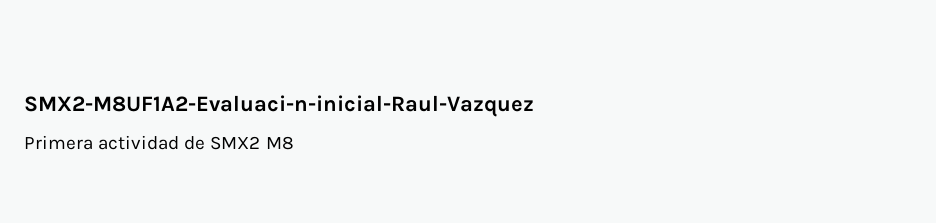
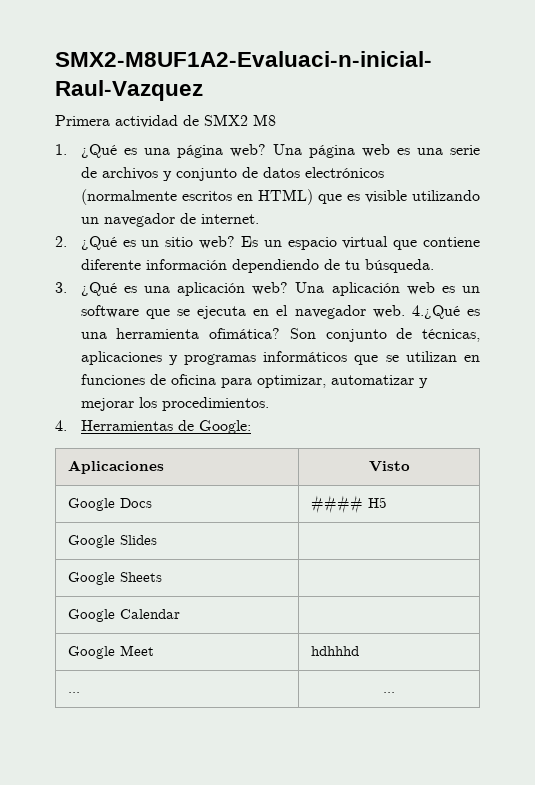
(294, 143) none -> [55,144,480,158] [80,167,384,181] [80,189,481,205] [80,213,259,227] [55,236,480,250] [80,259,434,273] [55,282,481,296] [80,305,481,319] [80,328,480,342] [80,351,480,365] [80,374,428,388] [80,397,269,411] [55,420,251,434] [67,460,164,474] [368,461,410,472] [67,498,152,511] [310,495,387,514] [67,535,157,548] [67,572,162,585] [67,609,180,622] [67,645,154,659] [310,646,359,656] [67,692,80,693] [383,692,395,693] // 1. ¿Qué es una página web? Una página web es una serie de archivos y conjunto de datos electrónicos (normalmente escritos en HTML) que es visible utilizando un navegador de internet. // 2. ¿Qué es un sitio web? Es un espacio virtual que contiene diferente información dependiendo de tu búsqueda. // 3. ¿Qué es una aplicación web? Una aplicación web es un software que se ejecuta en el navegador web. 4.¿Qué es una herramienta ofimática? Son conjunto de técnicas, aplicaciones y programas informáticos que se utilizan en funciones de oficina para optimizar, automatizar y mejorar los procedimientos. // 4. Herramientas de Google: // Aplicaciones | Visto // Google Docs | #### H5 // Google Slides | // Google Sheets | // Google Calendar | // Google Meet | hdhhhd // ... | ...

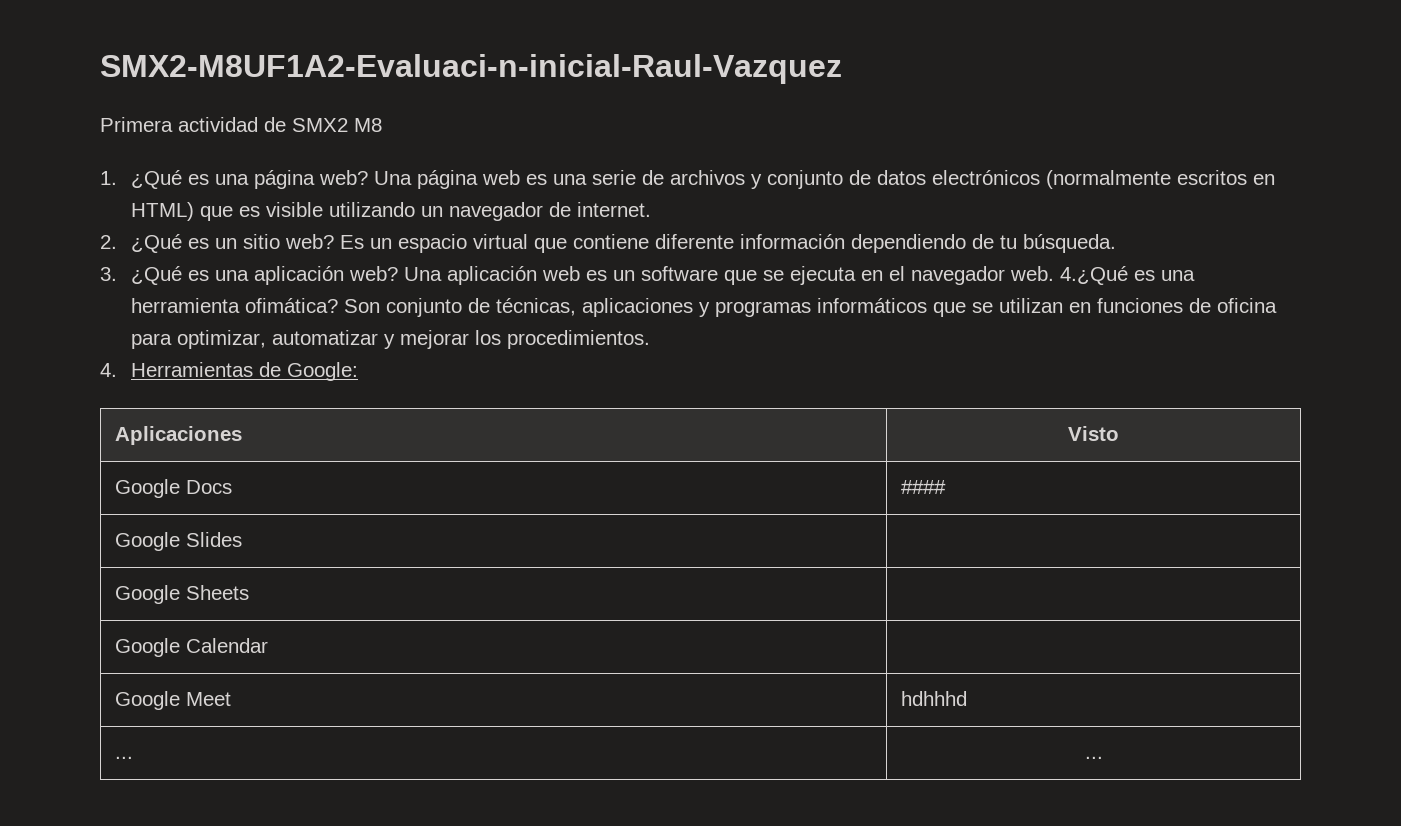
[367,497,387,508] H5 -> (947, 487) none

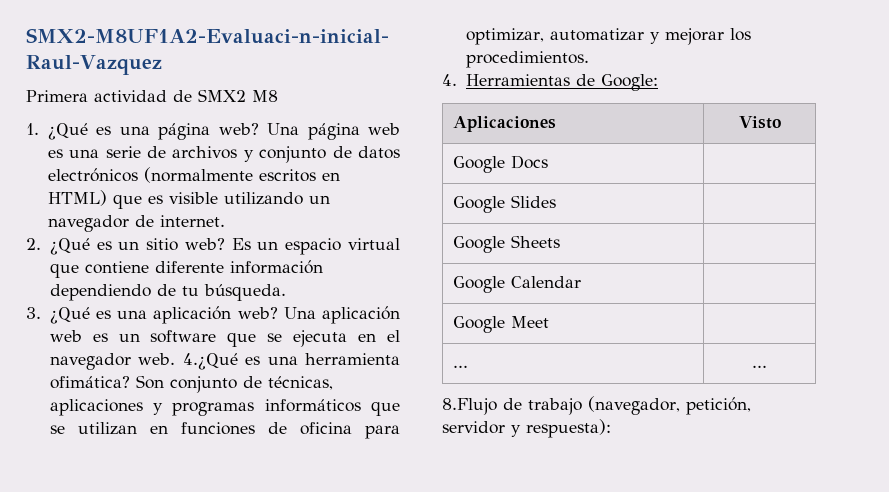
[901,480,947,494] #### -> (548, 162) none
[901,691,968,706] hdhhhd -> (549, 322) none
(1103, 757) none -> [442,396,751,415] [442,419,611,438] // 8.Flujo de trabajo (navegador, petición, servidor y respuesta):

